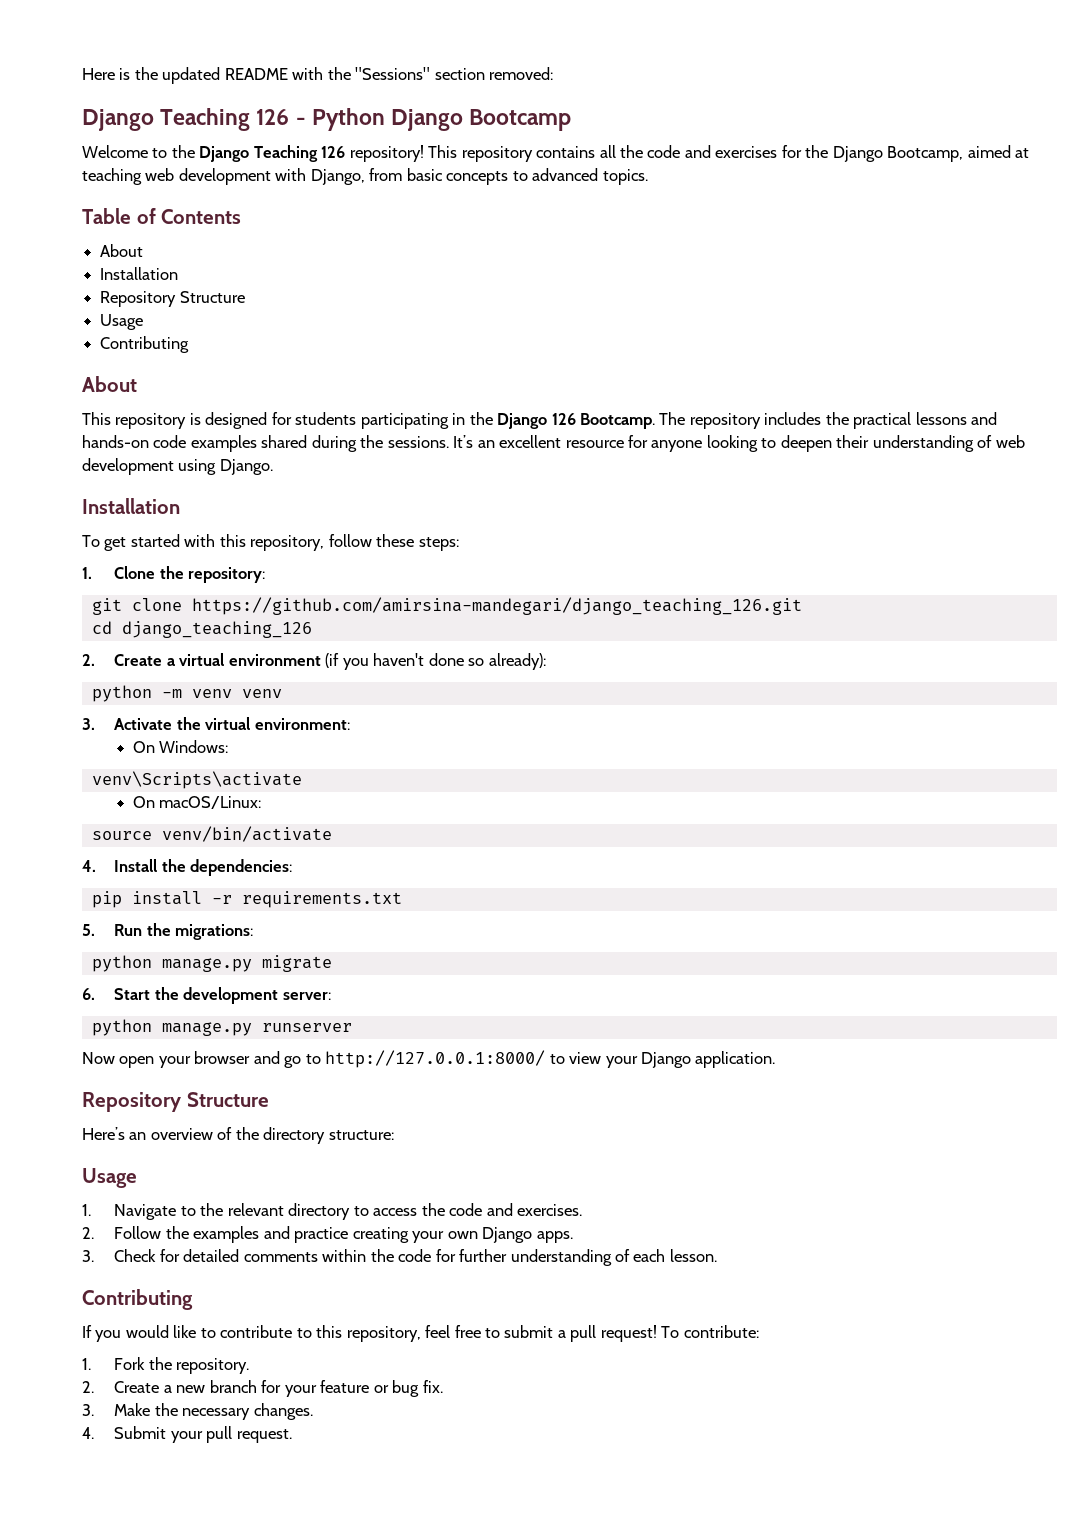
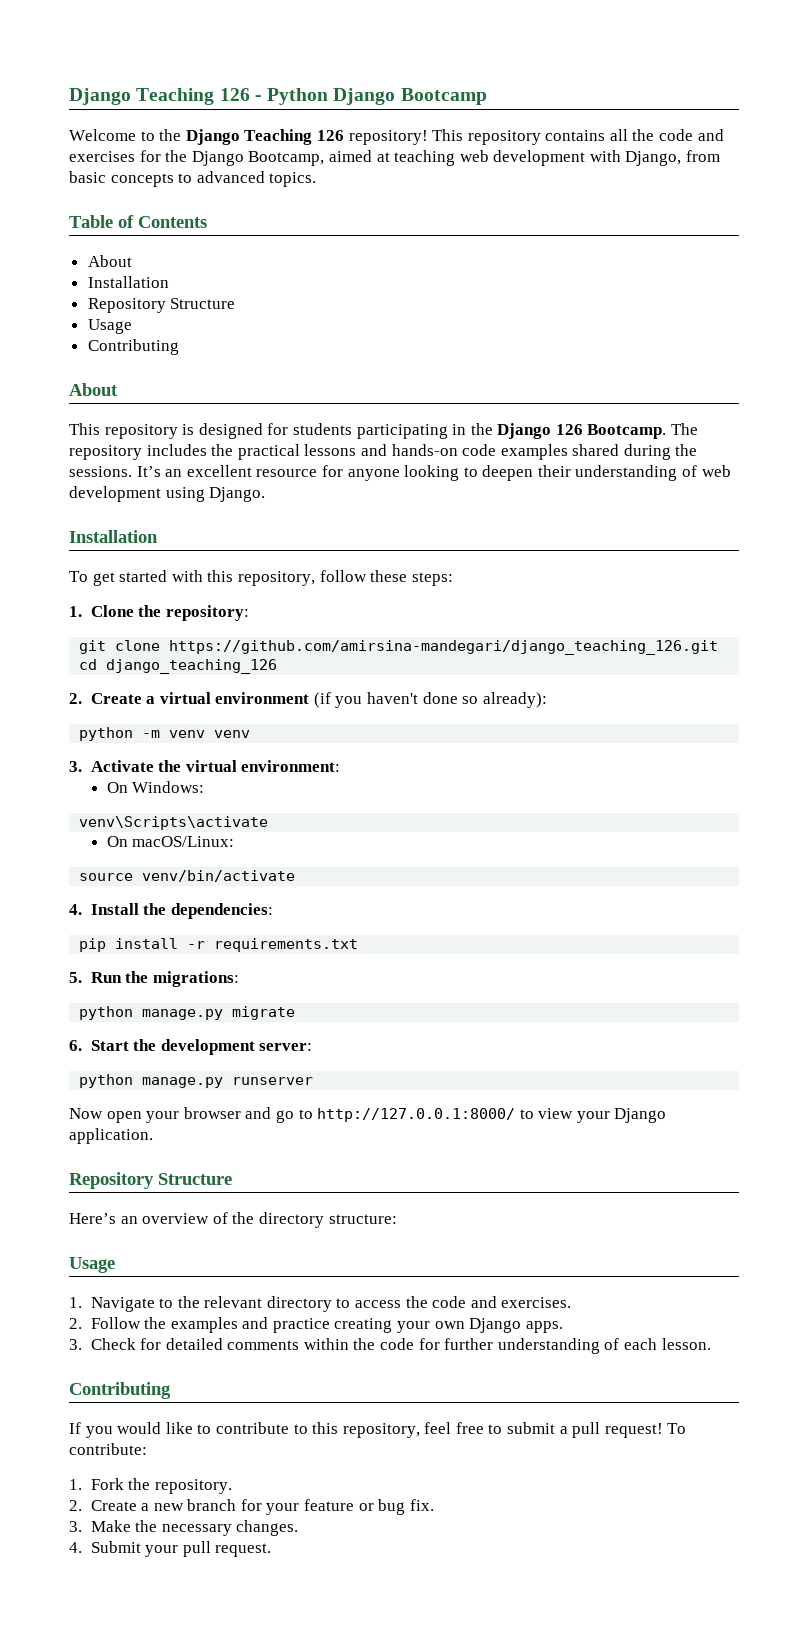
[82,67,554,84] Here is the updated README with the "Sessions" section removed: // -> (69, 96) none

